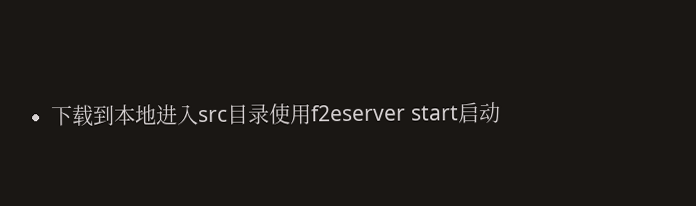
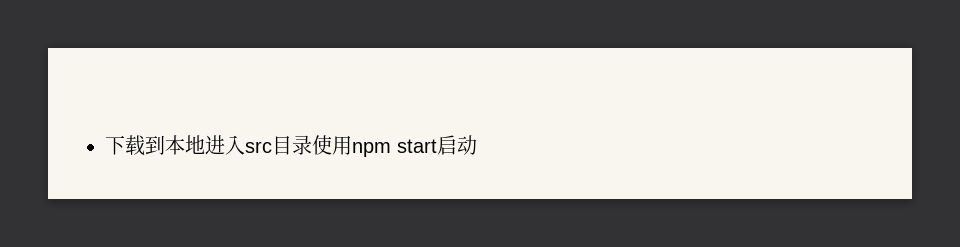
[311,104,407,122] f2eserver -> [352,142,391,157] npm

